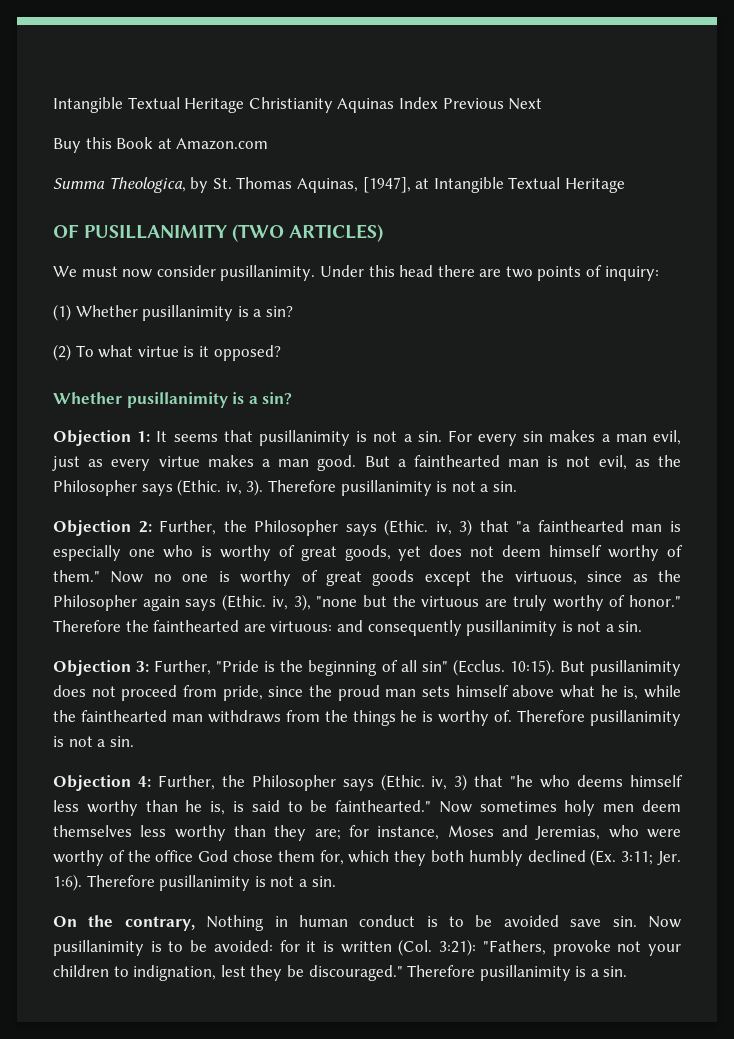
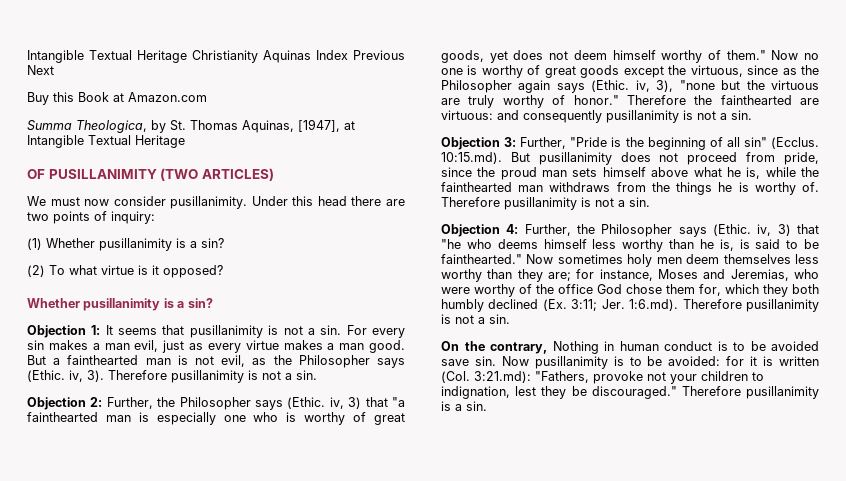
[509,659,555,676] 10:15). -> [441,152,502,164] 10:15.md).
[53,874,82,891] 1:6). -> [629,299,679,311] 1:6.md).
[439,939,477,956] 3:21): -> [474,371,531,383] 3:21.md):

